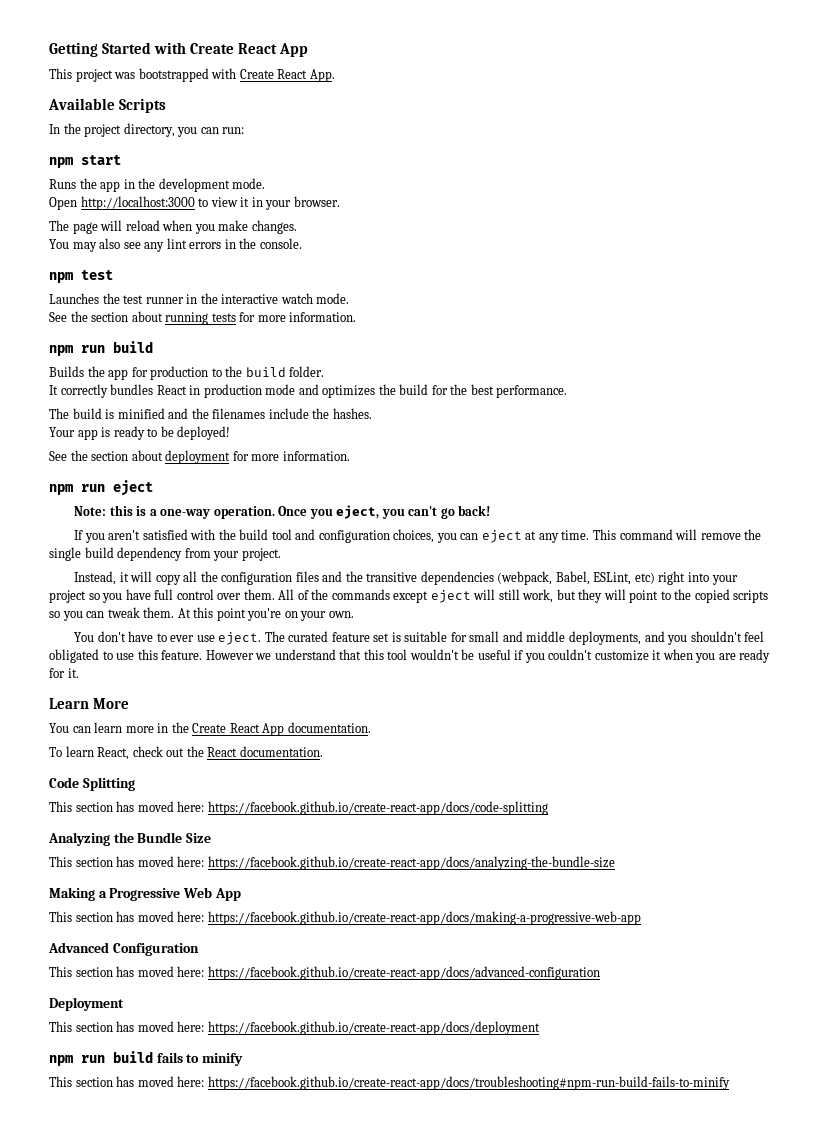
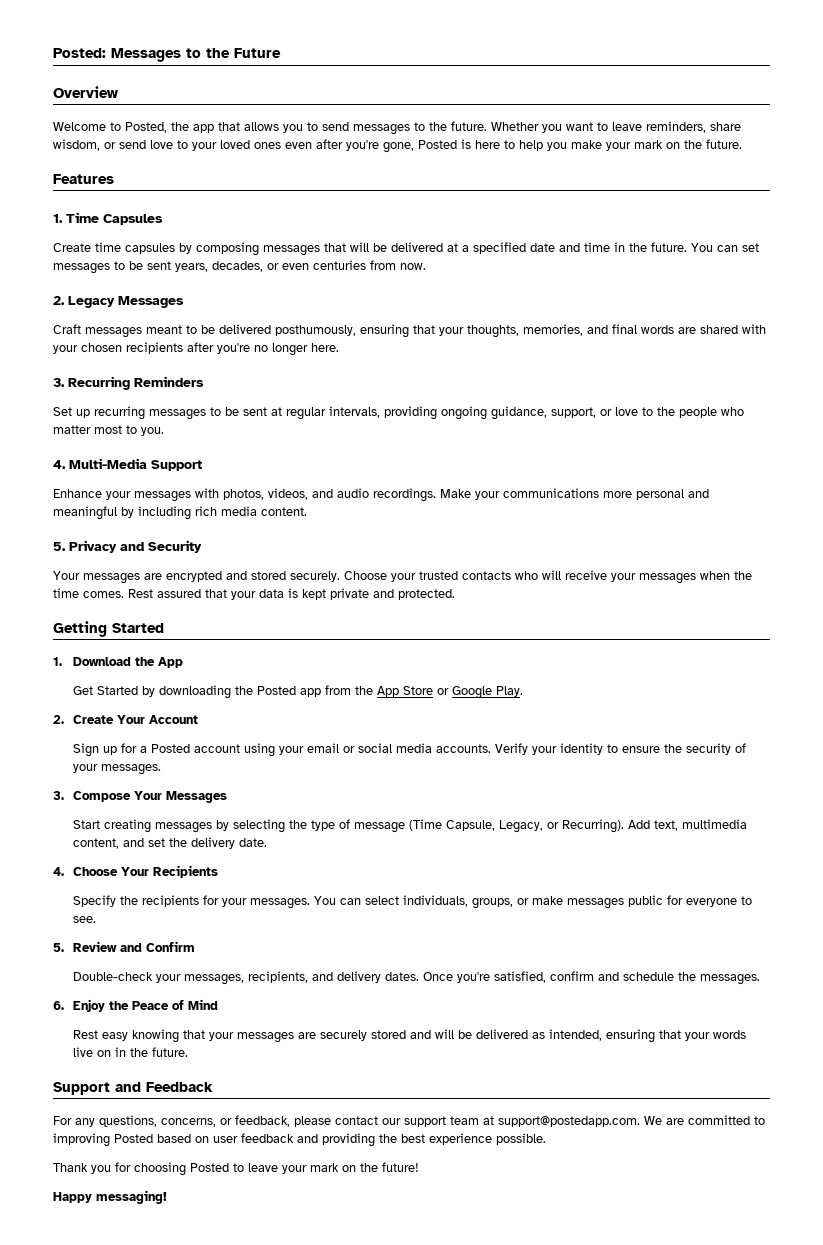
[49,42,309,57] [49,68,335,82] [48,98,166,113] [49,123,245,137] [49,155,121,168] [49,178,266,192] [49,196,340,210] [49,220,297,234] [49,238,302,252] [49,270,113,283] [49,293,350,304] [49,311,357,325] [49,341,153,356] [49,366,325,380] [49,384,568,398] [49,408,372,419] [49,426,231,440] [49,450,350,464] [49,480,153,496] [74,505,491,519] [74,529,762,543] [49,547,281,561] [74,571,738,585] [49,589,769,603] [49,607,354,621] [74,631,765,645] [49,649,771,663] [49,668,79,678] [49,698,129,709] [49,722,371,736] [49,746,323,760] [49,777,135,791] [49,801,548,815] [48,832,211,846] [49,856,615,870] [49,887,241,901] [49,911,641,925] [48,942,199,956] [49,966,600,980] [49,997,124,1011] [49,1021,540,1035] [49,1051,243,1066] [49,1076,730,1090] Getting Started with Create React App // This project was bootstrapped with Create React App. // Available Scripts // In the project directory, you can run: // npm start // Runs the app in the development mode. // Open http://localhost:3000 to view it in your browser. // The page will reload when you make changes. // You may also see any lint errors in the console. // npm test // Launches the test runner in the interactive watch mode. // See the section about running tests for more information. // npm run build // Builds the app for production to the build folder. // It correctly bundles React in production mode and optimizes the build for the best performance. // The build is minified and the filenames include the hashes. // Your app is ready to be deployed! // See the section about deployment for more information. // npm run eject // Note: this is a one-way operation. Once you eject, you can't go back! // If you aren't satisfied with the build tool and configuration choices, you can eject at any time. This command will remove the single build dependency from your project. // Instead, it will copy all the configuration files and the transitive dependencies (webpack, Babel, ESLint, etc) right into your project so you have full control over them. All of the commands except eject will still work, but they will point to the copied scripts so you can tweak them. At this point you're on your own. // You don't have to ever use eject. The curated feature set is suitable for small and middle deployments, and you shouldn't feel obligated to use this feature. However we understand that this tool wouldn't be useful if you couldn't customize it when you are ready for it. // Learn More // You can learn more in the Create React App documentation. // To learn React, check out the React documentation. // Code Splitting // This section has moved here: https://facebook.github.io/create-react-app/docs/code-splitting // Analyzing the Bundle Size // This section has moved here: https://facebook.github.io/create-react-app/docs/analyzing-the-bundle-size // Making a Progressive Web App // This section has moved here: https://facebook.github.io/create-react-app/docs/making-a-progressive-web-app // Advanced Configuration // This section has moved here: https://facebook.github.io/create-react-app/docs/advanced-configuration // Deployment // This section has moved here: https://facebook.github.io/create-react-app/docs/deployment // npm run build fails to minify // This section has moved here: https://facebook.github.io/create-react-app/docs/troubleshooting#npm-run-build-fails-to-minify -> [53,48,281,62] [53,86,118,98] [53,121,741,135] [53,139,742,153] [53,174,114,184] [53,212,163,225] [53,242,759,256] [53,260,426,274] [53,296,184,308] [53,324,766,338] [53,342,339,356] [53,376,204,390] [53,406,744,420] [53,425,164,436] [53,458,202,471] [53,488,709,502] [53,506,307,520] [53,540,202,553] [53,570,752,584] [53,588,455,600] [53,621,164,637] [53,657,184,668] [73,685,524,699] [53,715,199,724] [73,743,747,757] [73,764,162,775] [53,791,228,803] [73,819,748,833] [73,837,268,849] [53,865,219,878] [73,895,753,909] [73,916,97,923] [53,941,196,952] [73,971,761,985] [53,999,219,1012] [73,1029,747,1043] [73,1047,189,1057] [53,1082,213,1095] [53,1115,765,1127] [53,1133,546,1147] [53,1162,419,1176] [53,1190,167,1204] Posted: Messages to the Future // Overview // Welcome to Posted, the app that allows you to send messages to the future. Whether you want to leave reminders, share wisdom, or send love to your loved ones even after you're gone, Posted is here to help you make your mark on the future. // Features // 1. Time Capsules // Create time capsules by composing messages that will be delivered at a specified date and time in the future. You can set messages to be sent years, decades, or even centuries from now. // 2. Legacy Messages // Craft messages meant to be delivered posthumously, ensuring that your thoughts, memories, and final words are shared with your chosen recipients after you're no longer here. // 3. Recurring Reminders // Set up recurring messages to be sent at regular intervals, providing ongoing guidance, support, or love to the people who matter most to you. // 4. Multi-Media Support // Enhance your messages with photos, videos, and audio recordings. Make your communications more personal and meaningful by including rich media content. // 5. Privacy and Security // Your messages are encrypted and stored securely. Choose your trusted contacts who will receive your messages when the time comes. Rest assured that your data is kept private and protected. // Getting Started // 1. Download the App // Get Started by downloading the Posted app from the App Store or Google Play. // 2. Create Your Account // Sign up for a Posted account using your email or social media accounts. Verify your identity to ensure the security of your messages. // 3. Compose Your Messages // Start creating messages by selecting the type of message (Time Capsule, Legacy, or Recurring). Add text, multimedia content, and set the delivery date. // 4. Choose Your Recipients // Specify the recipients for your messages. You can select individuals, groups, or make messages public for everyone to see. // 5. Review and Confirm // Double-check your messages, recipients, and delivery dates. Once you're satisfied, confirm and schedule the messages. // 6. Enjoy the Peace of Mind // Rest easy knowing that your messages are securely stored and will be delivered as intended, ensuring that your words live on in the future. // Support and Feedback // For any questions, concerns, or feedback, please contact our support team at support@postedapp.com. We are committed to improving Posted based on user feedback and providing the best experience possible. // Thank you for choosing Posted to leave your mark on the future! // Happy messaging!

